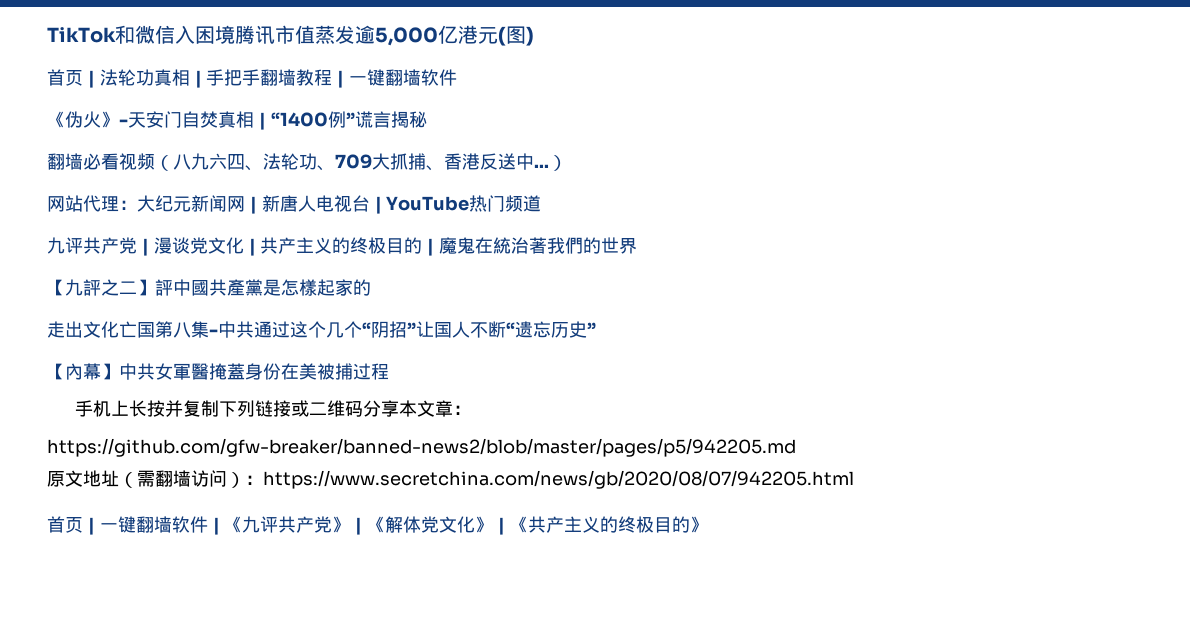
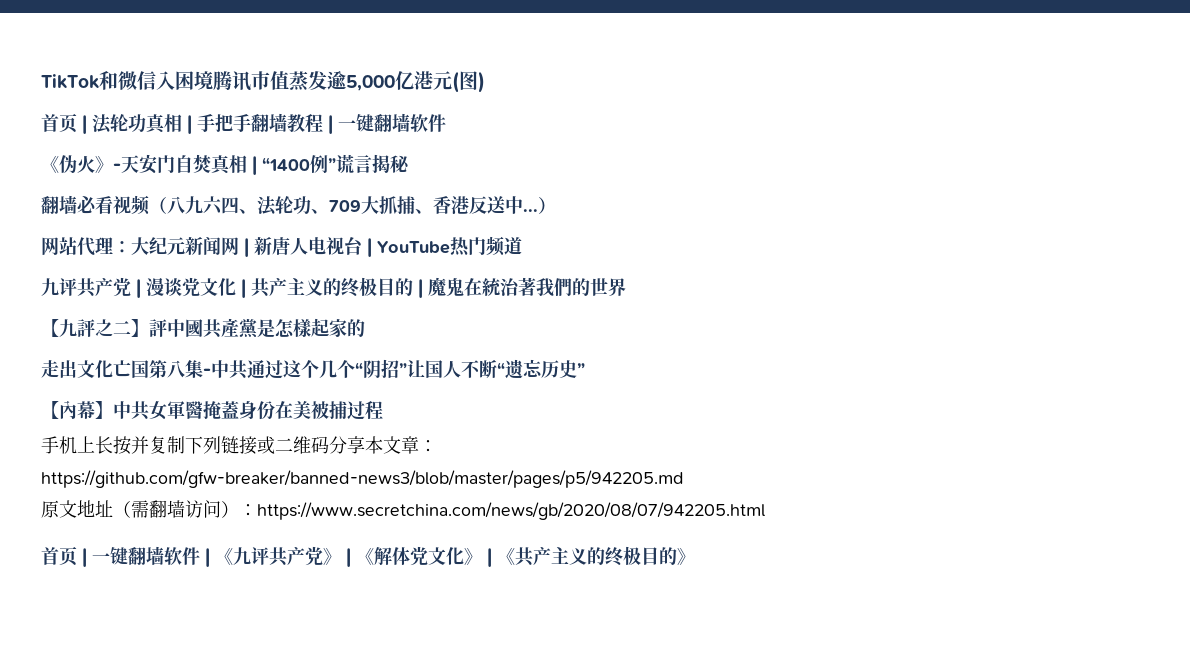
[47,438,796,457] https://github.com/gfw-breaker/banned-news2/blob/master/pages/p5/942205.md -> [41,470,684,488] https://github.com/gfw-breaker/banned-news3/blob/master/pages/p5/942205.md

